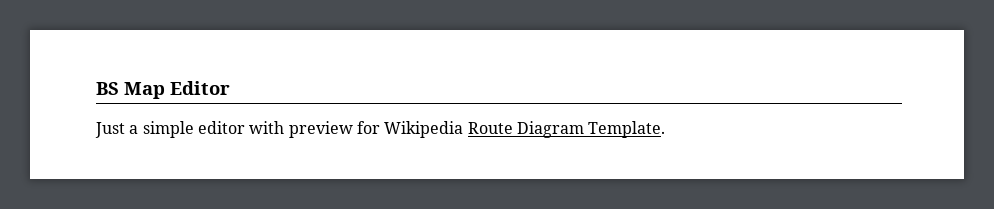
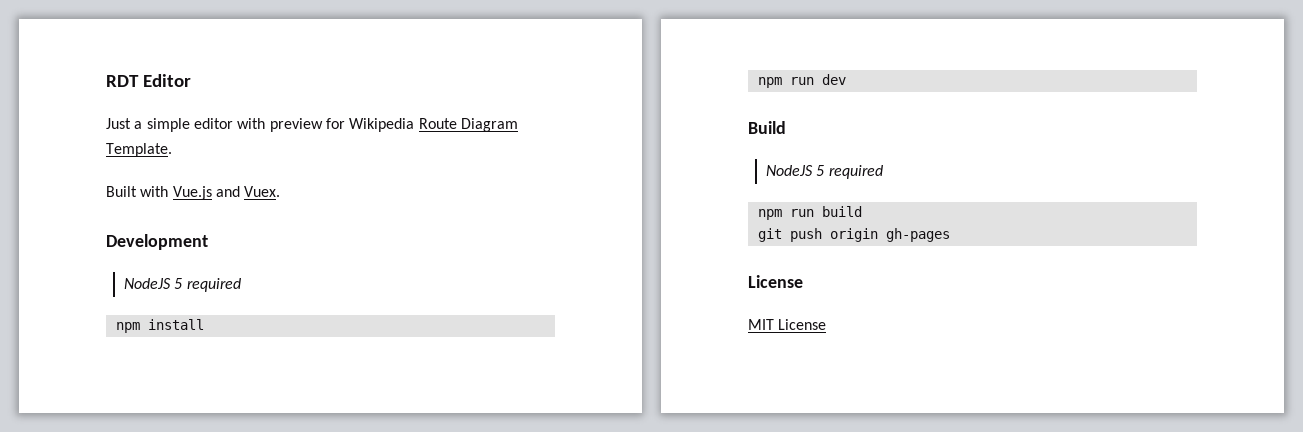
[96,82,165,99] BS Map -> [106,75,139,87] RDT
(666, 129) none -> [106,186,281,200] [106,234,208,250] [124,278,241,292] [115,319,204,333] [757,74,846,88] [748,121,786,134] [766,165,883,179] [757,206,862,220] [757,228,950,242] [748,275,803,288] [748,319,827,330] // Built with Vue.js and Vuex. // Development // NodeJS 5 required // npm install // npm run dev // Build // NodeJS 5 required // npm run build // git push origin gh-pages // License // MIT License

